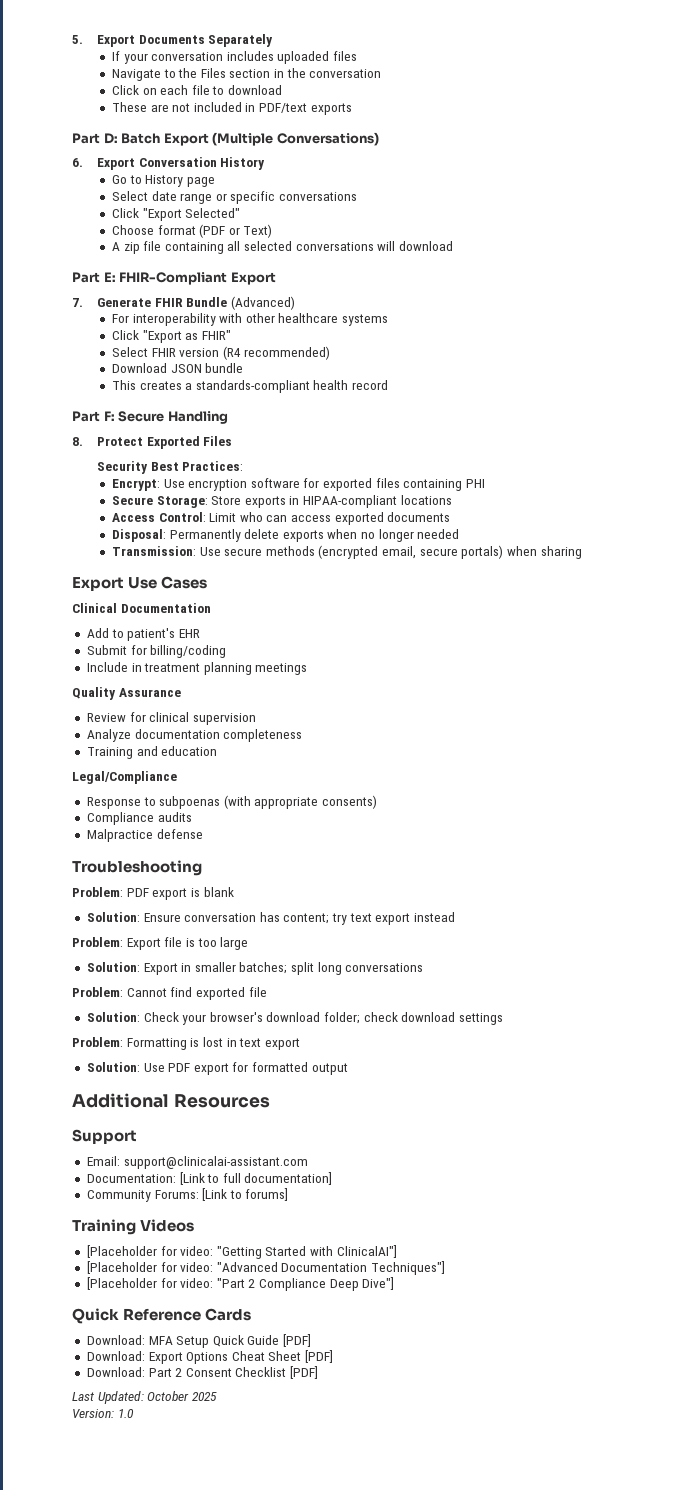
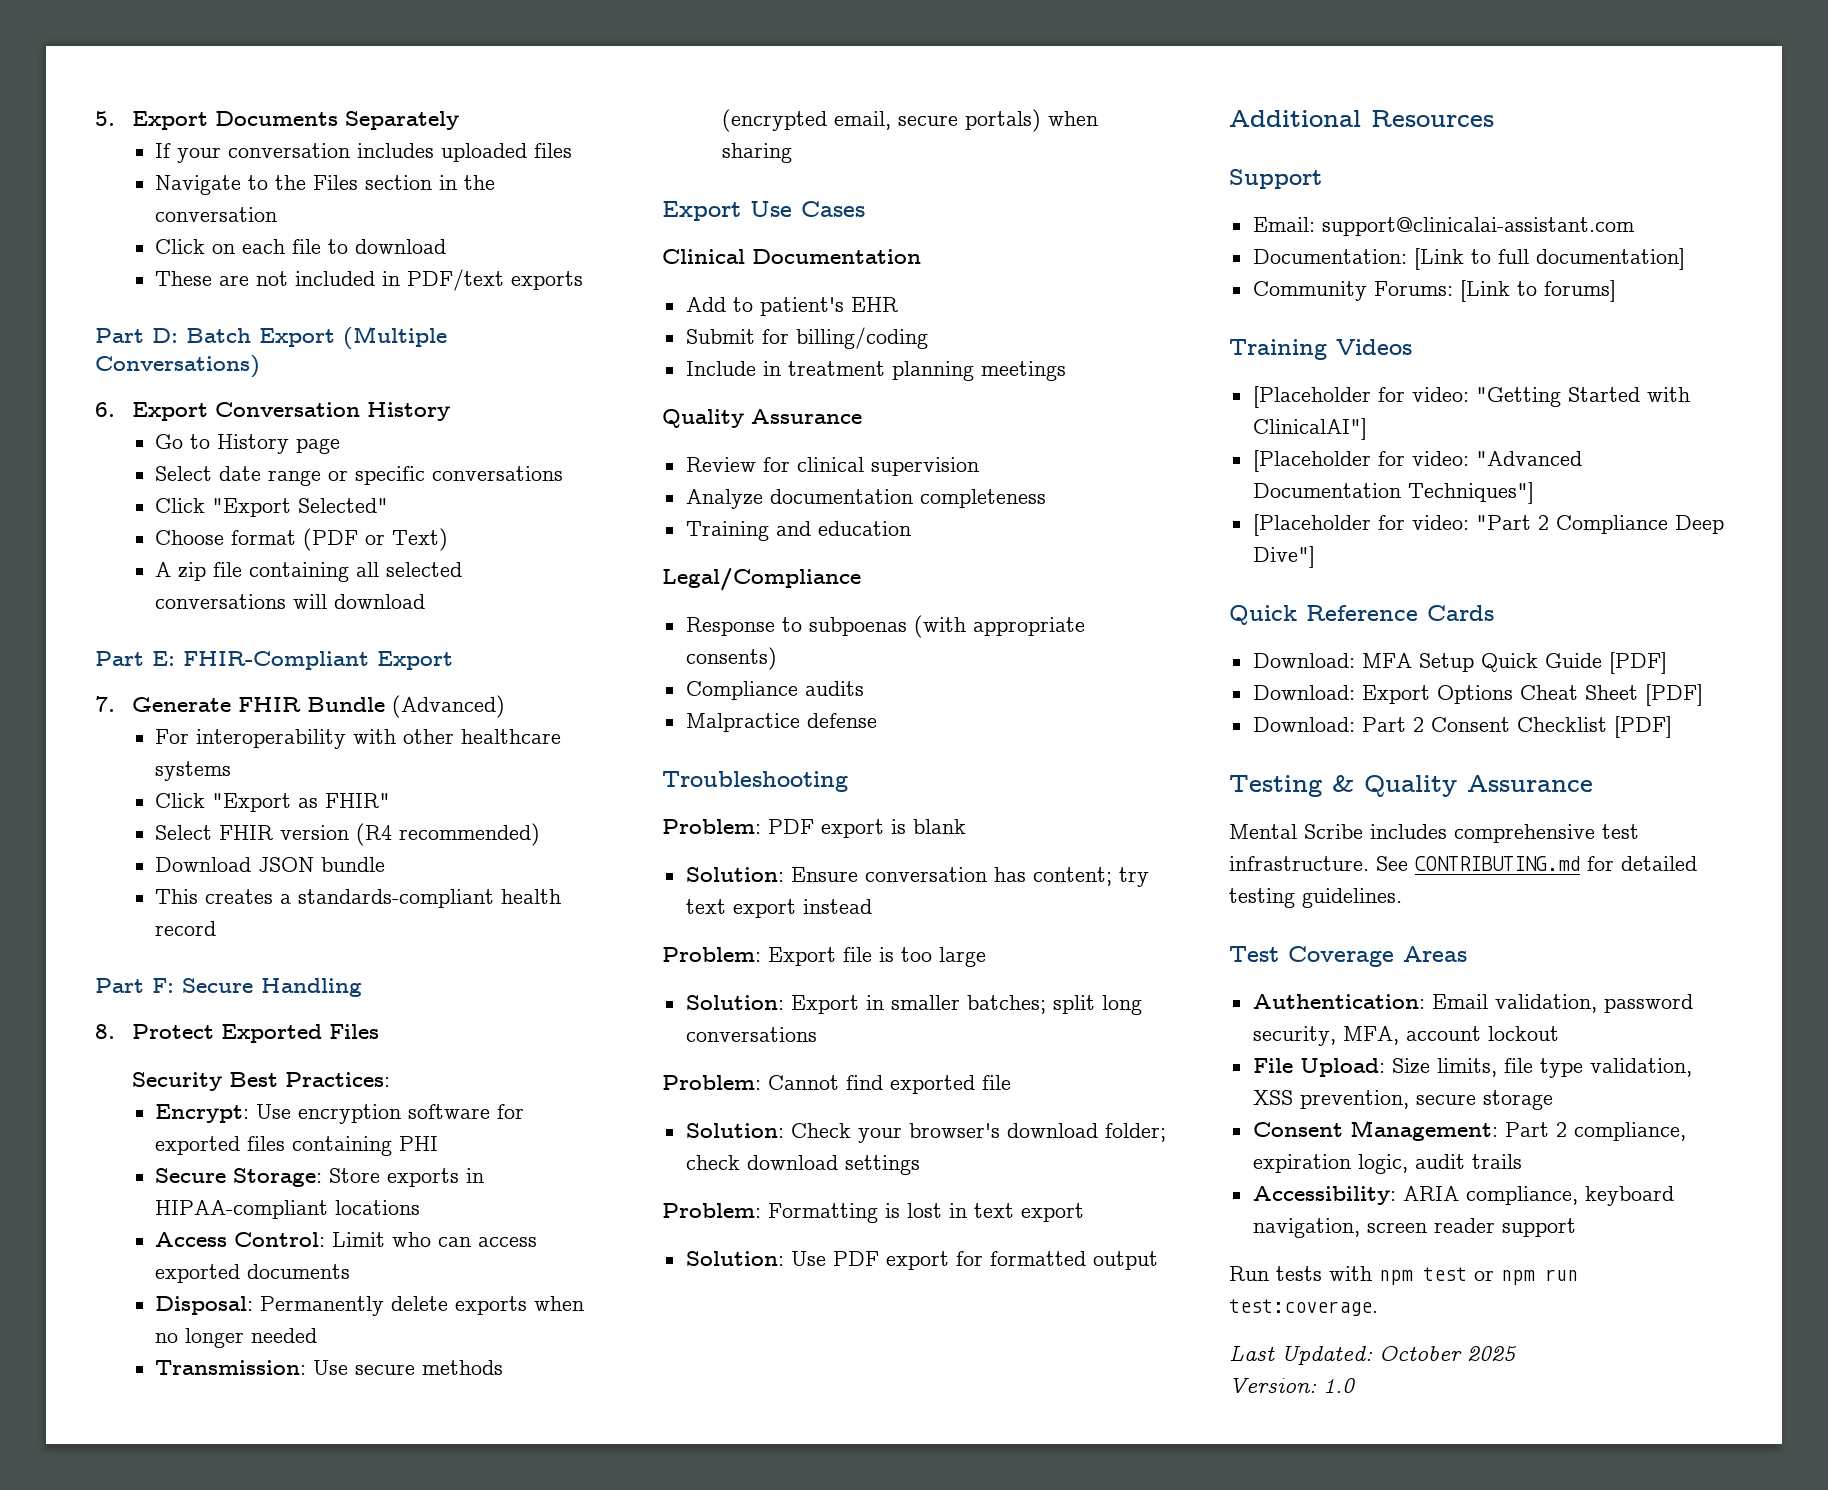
(319, 1372) none -> [1229,775,1593,797] [1229,824,1639,843] [1229,856,1697,871] [1229,888,1402,908] [1229,946,1467,967] [1252,994,1693,1013] [1252,1026,1559,1046] [1252,1058,1692,1078] [1252,1090,1553,1110] [1252,1120,1686,1141] [1252,1154,1522,1174] [1252,1186,1674,1206] [1252,1218,1576,1238] [1229,1266,1578,1285] [1229,1299,1378,1316] // Testing & Quality Assurance // Mental Scribe includes comprehensive test infrastructure. See CONTRIBUTING.md for detailed testing guidelines. // Test Coverage Areas // Authentication: Email validation, password security, MFA, account lockout // File Upload: Size limits, file type validation, XSS prevention, secure storage // Consent Management: Part 2 compliance, expiration logic, audit trails // Accessibility: ARIA compliance, keyboard navigation, screen reader support // Run tests with npm test or npm run test:coverage.

